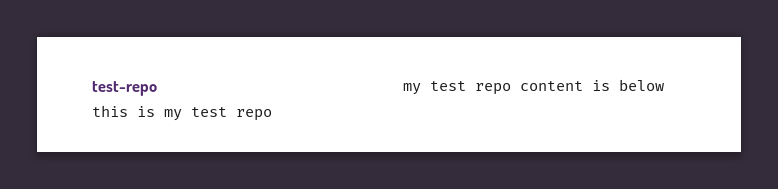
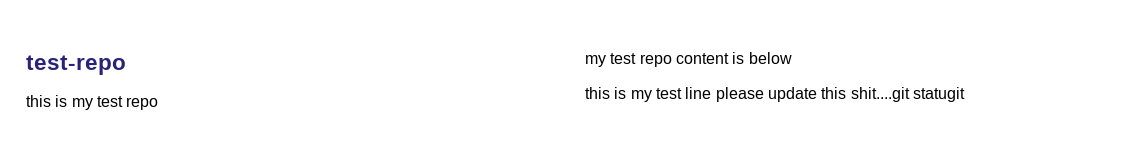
(664, 85) none -> [585,87,965,102] // this is my test line please update this shit....git statugit

